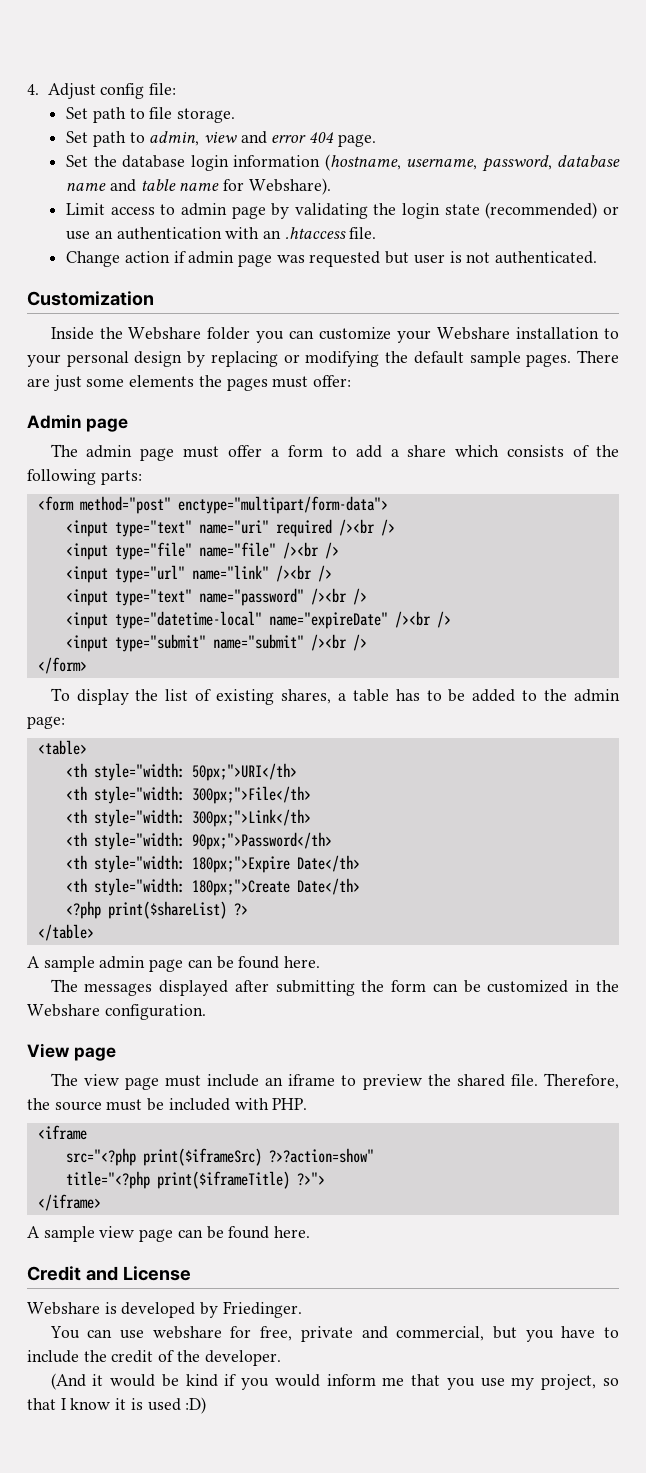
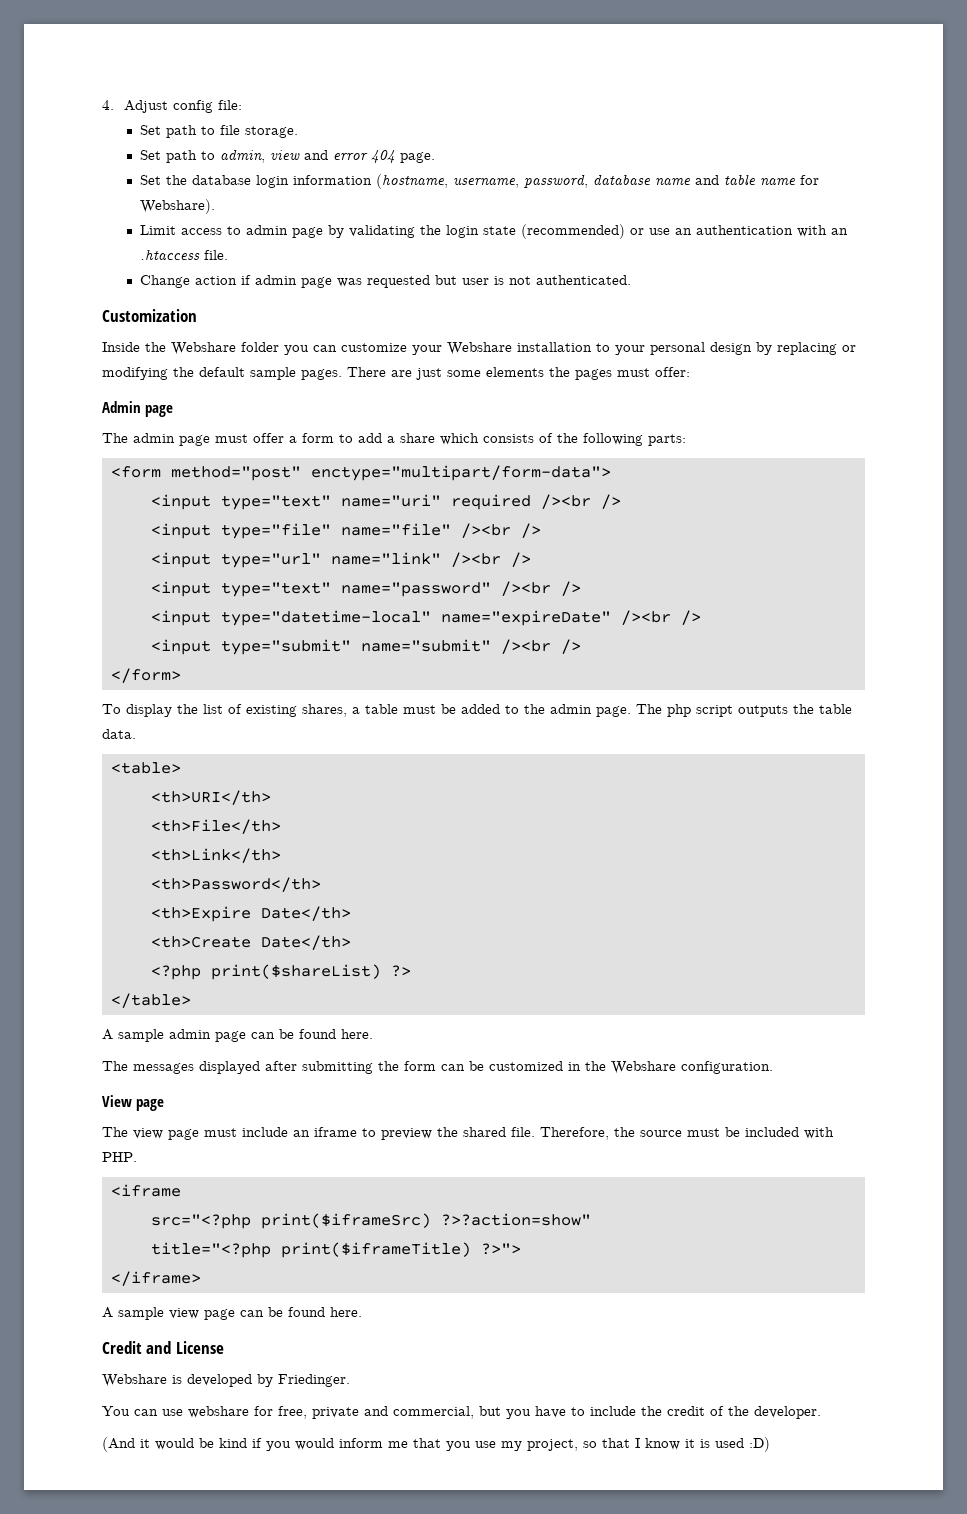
[395,689,442,701] has to -> [403,705,436,714] must
[27,716,65,729] [37,740,87,755] [65,763,297,781] [65,786,311,804] [65,809,311,827] [65,832,332,850] [65,855,360,873] [65,878,290,896] page: // <table> // <th style="width: 50px;">URI</th> // <th style="width: 300px;">File</th> // <th style="width: 300px;">Link</th> // <th style="width: 90px;">Password</th> // <th style="width: 180px;">Expire Date</th> // <th style="width: 180px;">Create -> [596,704,852,717] [102,729,136,739] [110,762,181,774] [150,790,271,805] [150,819,281,834] [150,848,281,863] [150,877,321,892] [150,906,351,922] [150,936,251,948] page. The php script outputs the table data. // <table> // <th>URI</th> // <th>File</th> // <th>Link</th> // <th>Password</th> // <th>Expire Date</th> // <th>Create

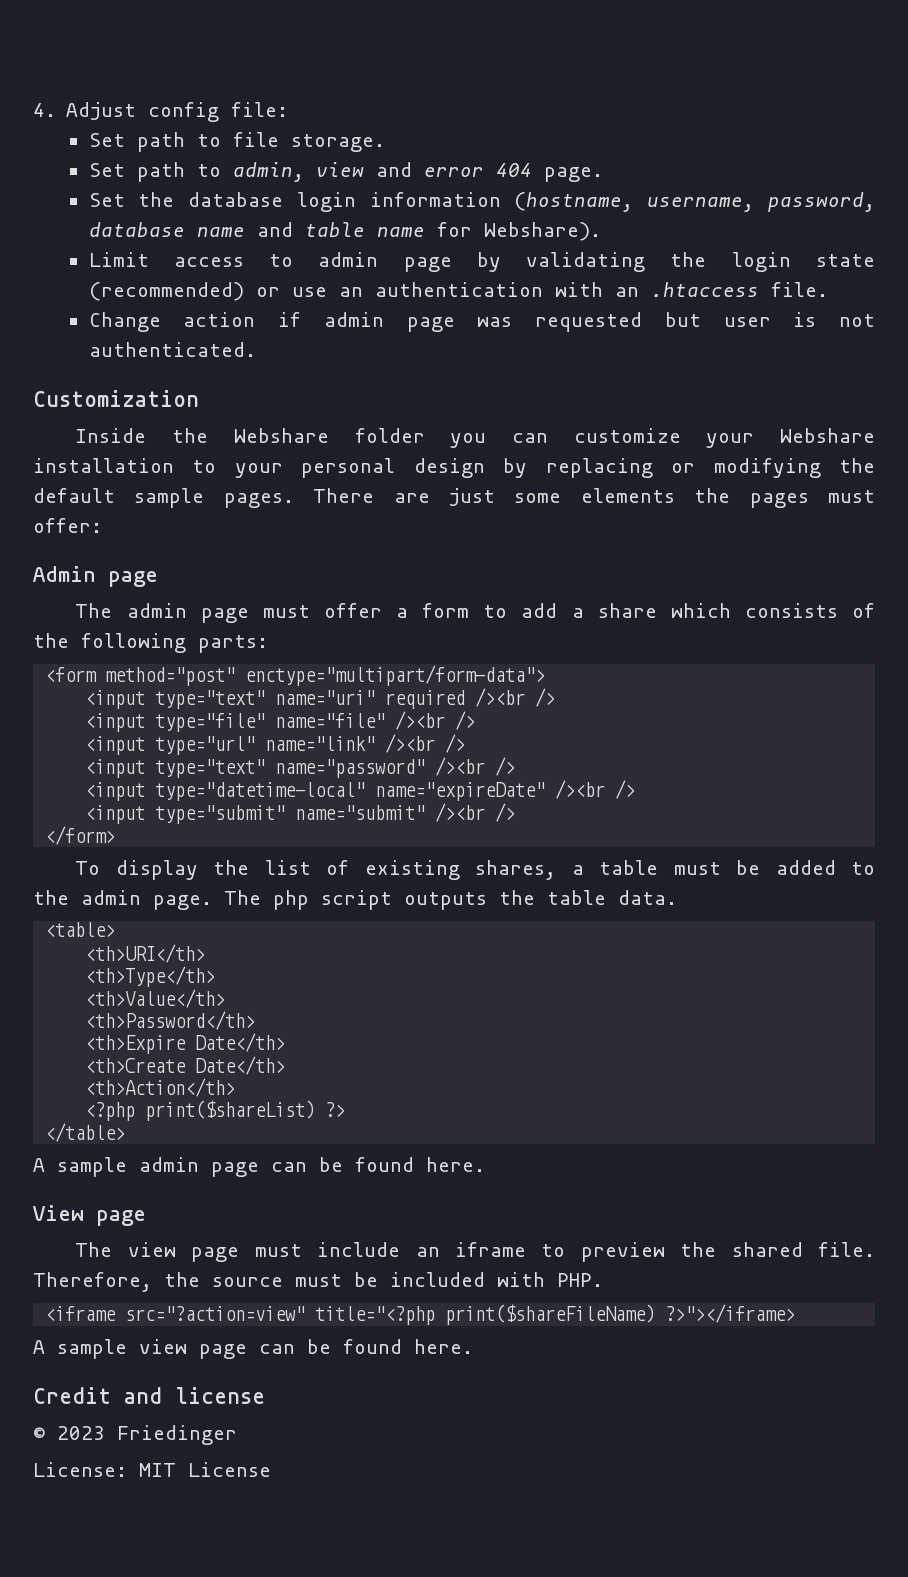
[150,819,281,834] [150,848,281,863] <th>File</th> // <th>Link</th> -> [85,966,216,987] [85,989,226,1008] <th>Type</th> // <th>Value</th>
(351, 942) none -> [85,1078,236,1097] // <th>Action</th>
[102,1061,773,1074] // The messages displayed after submitting the form can be customized in the Webshare configuration. -> (485, 1164) none
[150,1213,591,1229] [150,1242,521,1258] [110,1271,201,1286] // src="<?php print($iframeSrc) ?>?action=show" // title="<?php print($iframeTitle) ?>"> // </iframe> -> [125,1304,796,1325] src="?action=view" title="<?php print($shareFileName) ?>"></iframe>
[175,1341,224,1354] [102,1374,350,1387] [102,1406,821,1419] [102,1437,770,1452] License // Webshare is developed by Friedinger. // You can use webshare for free, private and commercial, but you have to include the credit of the developer. // (And it would be kind if you would inform me that you use my project, so that I know it is used :D) -> [175,1387,265,1404] [33,1425,237,1445] [33,1462,271,1477] license // © 2023 Friedinger // License: MIT License

